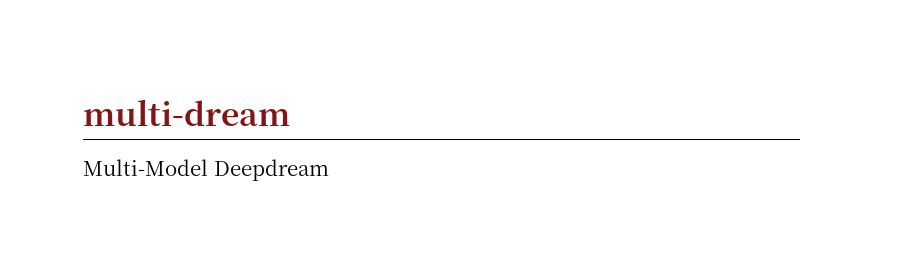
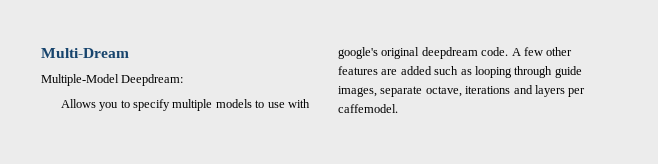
[83,99,290,126] [83,159,329,181] multi-dream // Multi-Model Deepdream -> [41,48,129,58] [41,74,184,86] [60,99,310,111] [338,47,573,59] [338,66,582,78] [338,85,586,97] [338,104,398,113] Multi-Dream // Multiple-Model Deepdream: // Allows you to specify multiple models to use with google's original deepdream code. A few other features are added such as looping through guide images, separate octave, iterations and layers per caffemodel.

